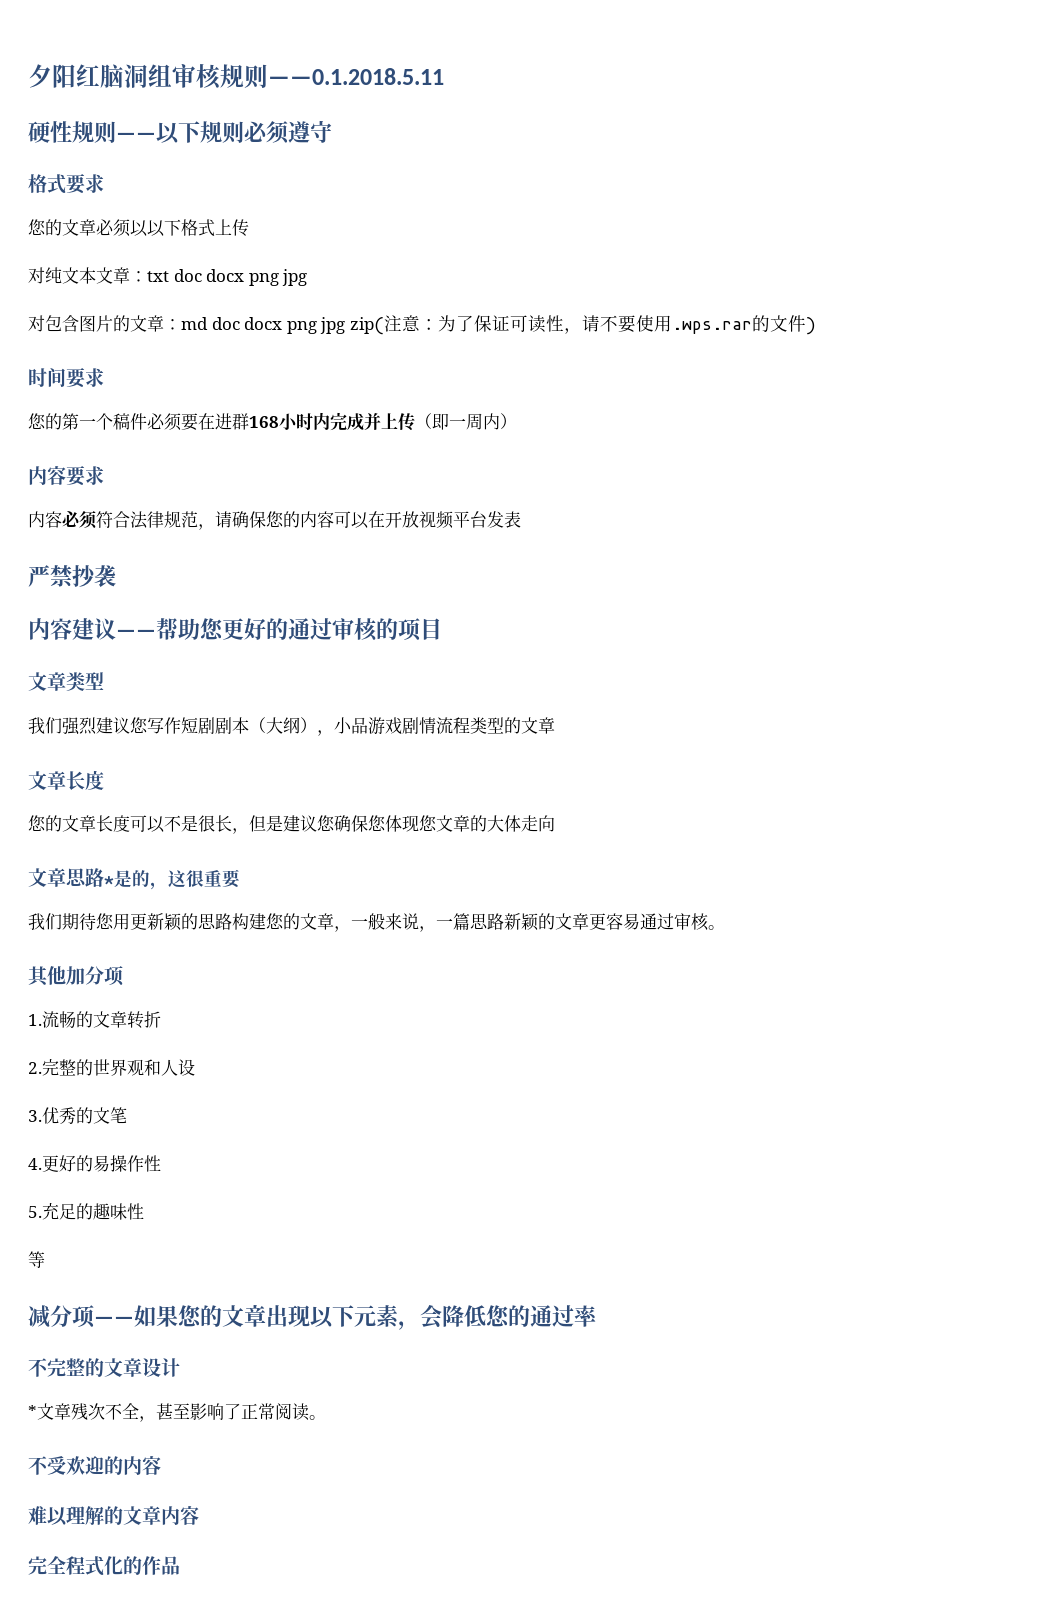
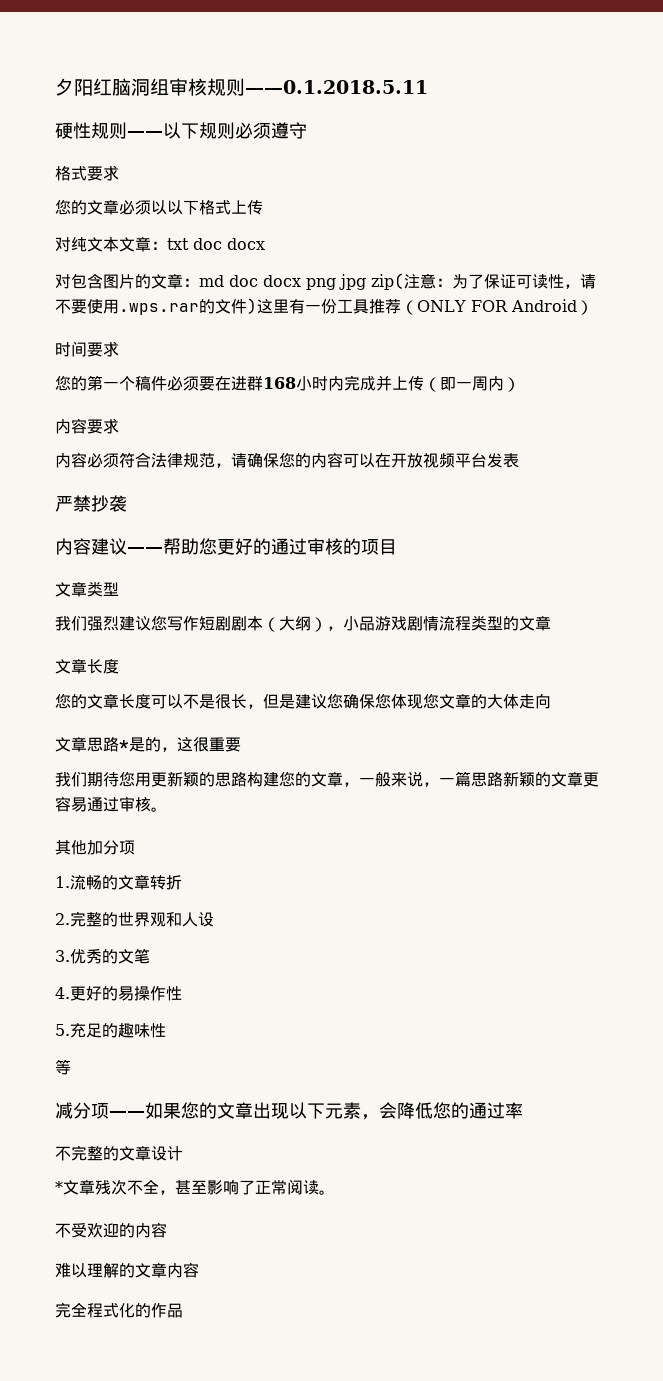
[248,269,308,286] png jpg -> (265, 244) none
(816, 326) none -> [257,299,593,315] 这里有一份工具推荐（ONLY FOR Android）

